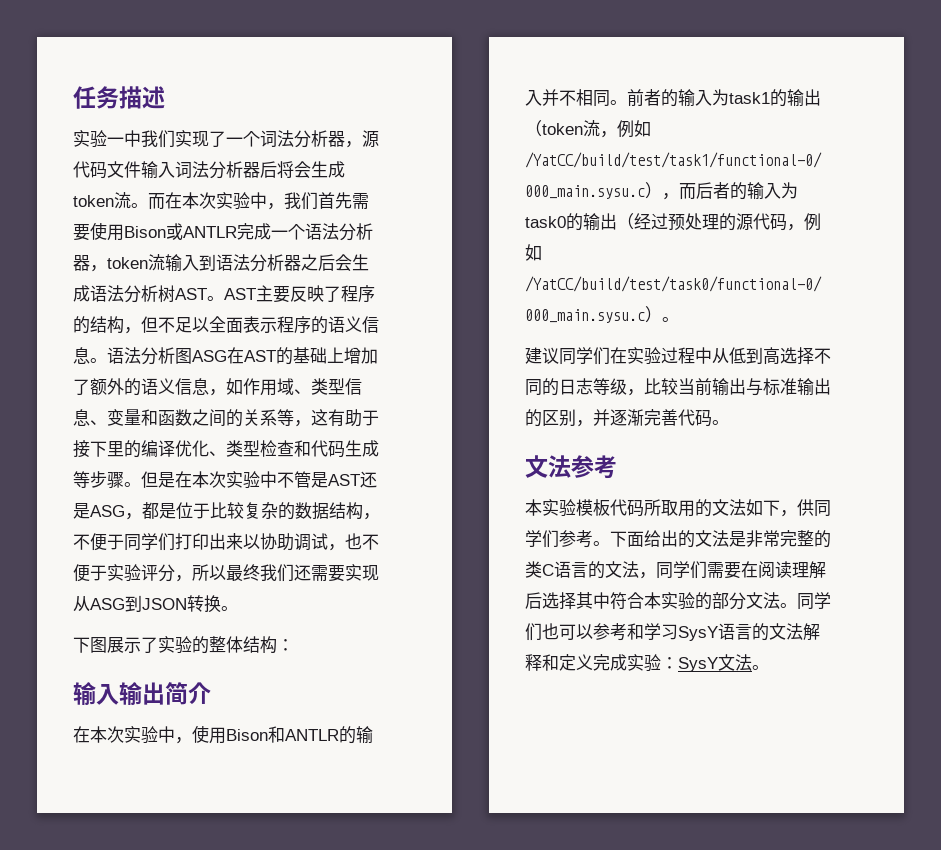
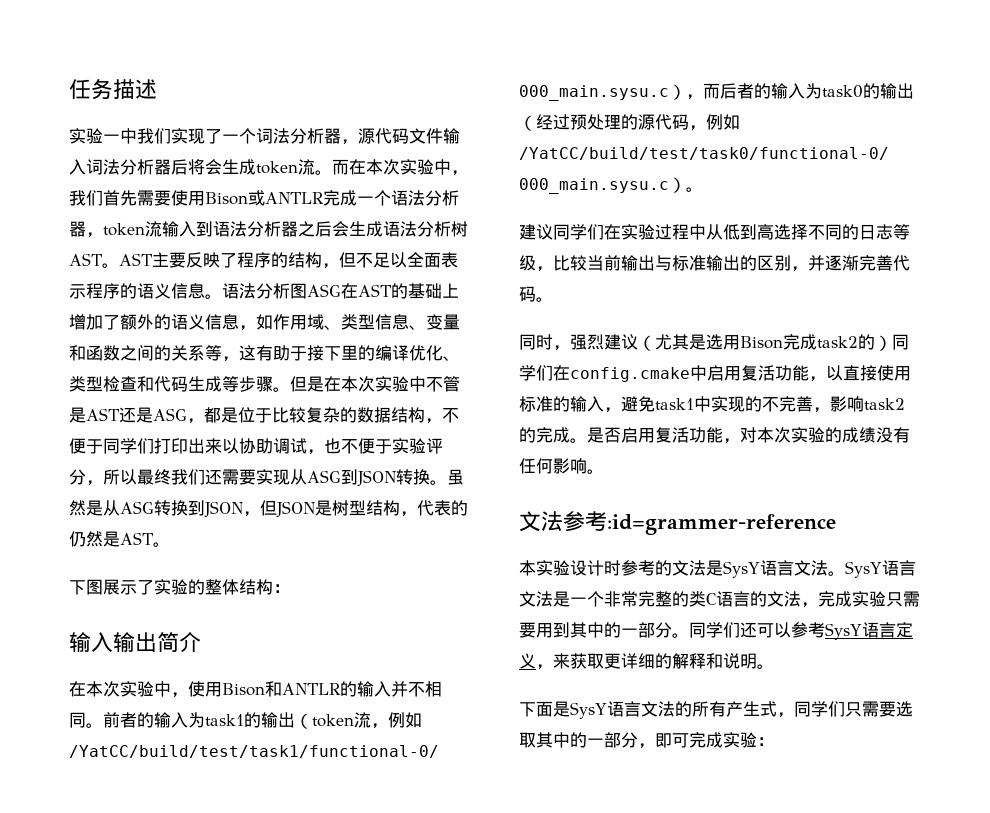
(238, 608) none -> [447,469,464,485] [69,500,468,517] [69,531,170,547] 虽然是从ASG转换到JSON，但JSON是树型结构，代表的仍然是AST。
(729, 422) none -> [519,334,909,351] [519,365,911,382] [519,396,905,413] [519,427,910,444] [519,458,604,474] // 同时，强烈建议（尤其是选用Bison完成task2的）同学们在config.cmake中启用复活功能，以直接使用标准的输入，避免task1中实现的不完善，影响task2的完成。是否启用复活功能，对本次实验的成绩没有任何影响。
[525,499,831,517] [525,530,746,548] // 本实验模板代码所取用的文法如下，供同学们参考。下面给出的文法是 -> [607,514,836,535] [519,560,916,578] [519,591,604,607] :id=grammer-reference // 本实验设计时参考的文法是SysY语言文法。SysY语言文法是一个
[656,561,826,579] [525,592,780,610] 同学们需要在阅读理解后选择其中符合本实验的部分文法 -> [818,591,920,607] [519,622,672,638] 完成实验只需要用到其中的一部分
[542,623,559,640] 也 -> [740,622,757,638] 还
[627,623,820,641] [525,654,769,672] 和学习SysY语言的文法解释和定义完成实验：SysY文法。 -> [825,622,913,640] [519,653,774,670] [519,701,913,719] [519,732,774,749] SysY语言定义，来获取更详细的解释和说明。 // 下面是SysY语言文法的所有产生式，同学们只需要选取其中的一部分，即可完成实验：

